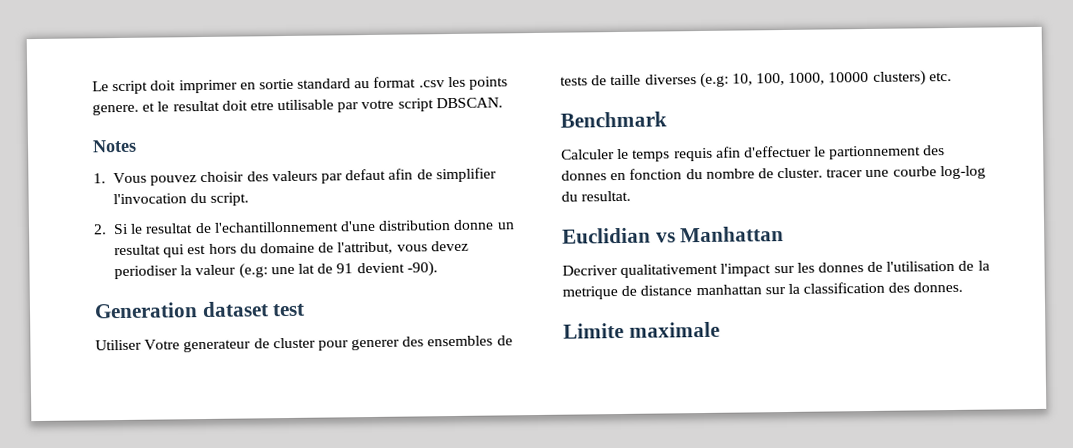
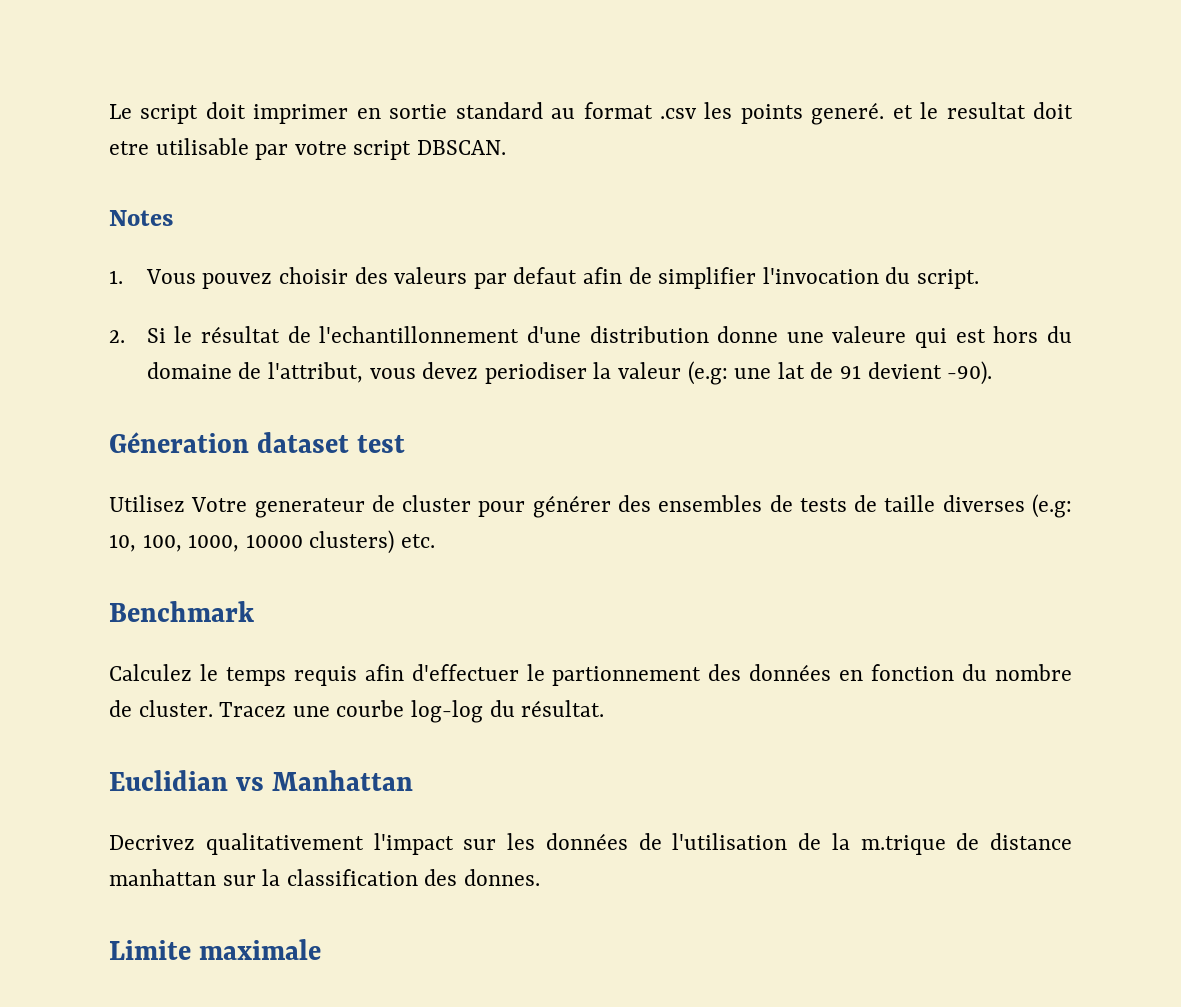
[92,103,139,116] genere. -> [811,102,885,125] generé.
[145,223,194,234] resultat -> [200,326,280,343] résultat
[496,222,515,230] [114,244,162,256] un resultat -> [786,326,907,343] une valeure
[94,302,198,319] Generation -> [109,432,249,453] Géneration
[95,339,142,351] Utiliser -> [109,495,185,512] Utilisez
[351,338,401,351] generer -> [532,495,611,518] générer
[561,149,615,160] Calculer -> [109,664,192,681] Calculez
[561,170,607,181] donnes -> [749,664,832,681] données
[826,168,864,178] tracer -> [219,702,287,717] Tracez
[581,190,632,202] resultat. -> [521,700,605,717] résultat.
[562,265,618,276] Decriver -> [109,835,195,850] Decrivez
[817,262,864,273] donnes -> [545,833,628,850] données
[562,286,618,300] metrique -> [860,835,946,855] m.trique

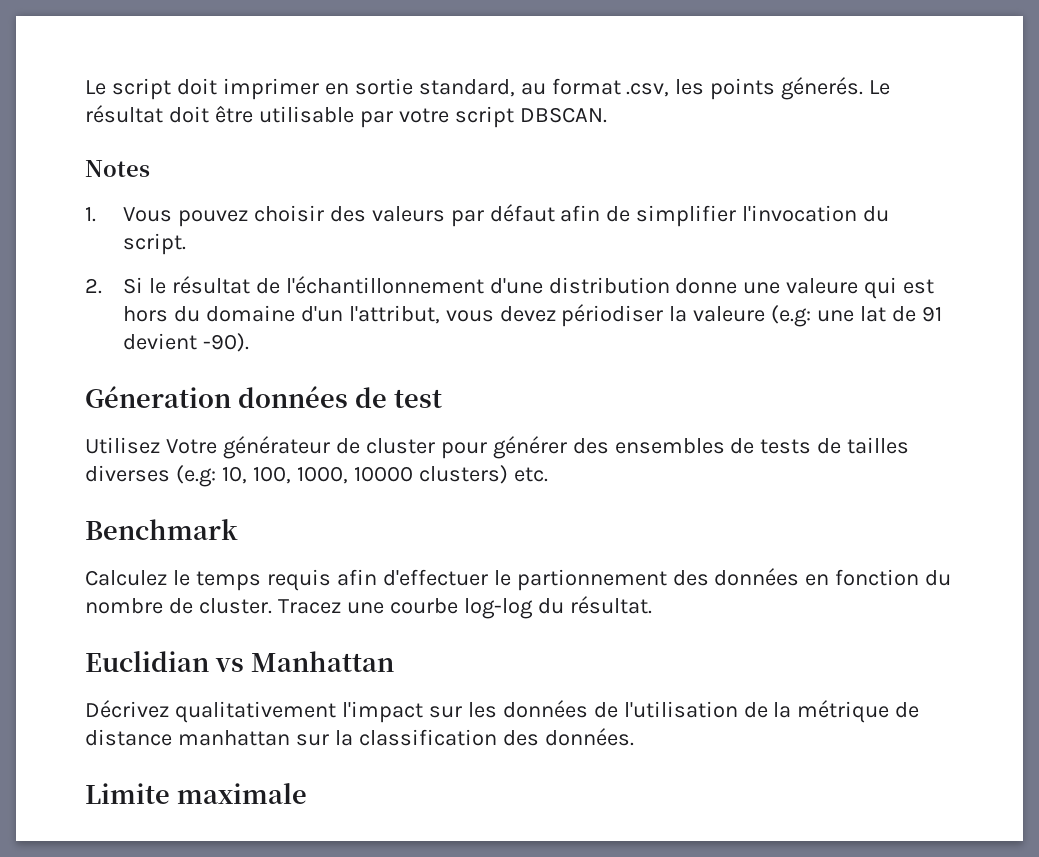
[455,102,543,119] standard -> [418,79,515,97] standard,
[659,108,697,119] .csv -> [626,83,670,97] .csv,
[811,102,1073,125] [109,141,149,155] generé. et le resultat doit etre -> [781,77,891,100] [85,105,253,123] génerés. Le résultat doit être
[513,267,578,284] defaut -> [489,204,555,222] défaut
[319,326,520,343] l'echantillonnement -> [285,276,484,294] l'échantillonnement
[238,362,262,379] de -> [300,306,343,322] d'un
[484,362,681,384] periodiser la valeur -> [561,304,766,327] périodiser la valeure
[257,432,350,453] dataset -> [237,386,387,408] données de
[254,498,365,518] generateur -> [222,436,330,459] générateur
[884,495,936,512] taille -> [847,437,910,454] tailles
[109,835,195,850] Decrivez -> [85,700,169,718] Décrivez
[860,835,946,855] m.trique -> [797,700,890,723] métrique
[464,869,541,886] donnes. -> [544,728,634,746] données.

